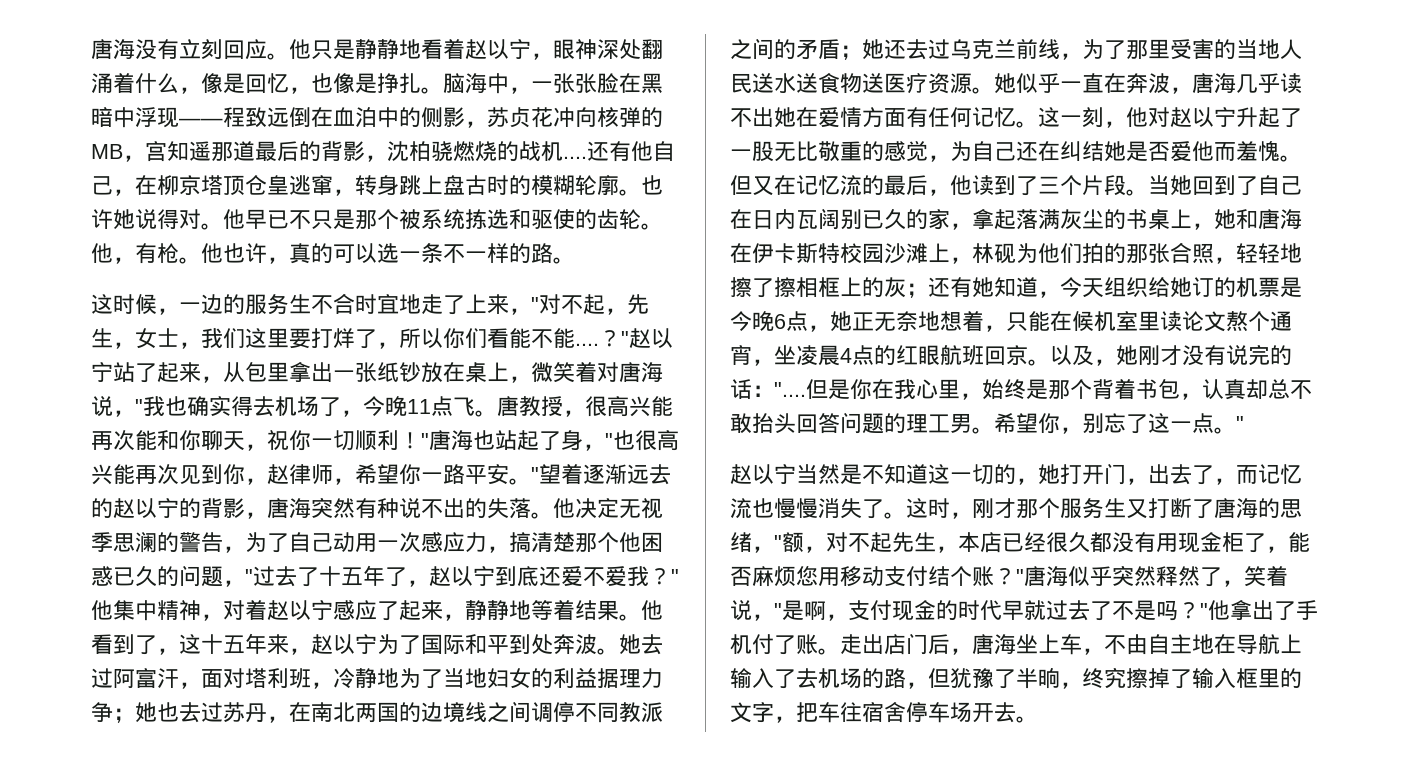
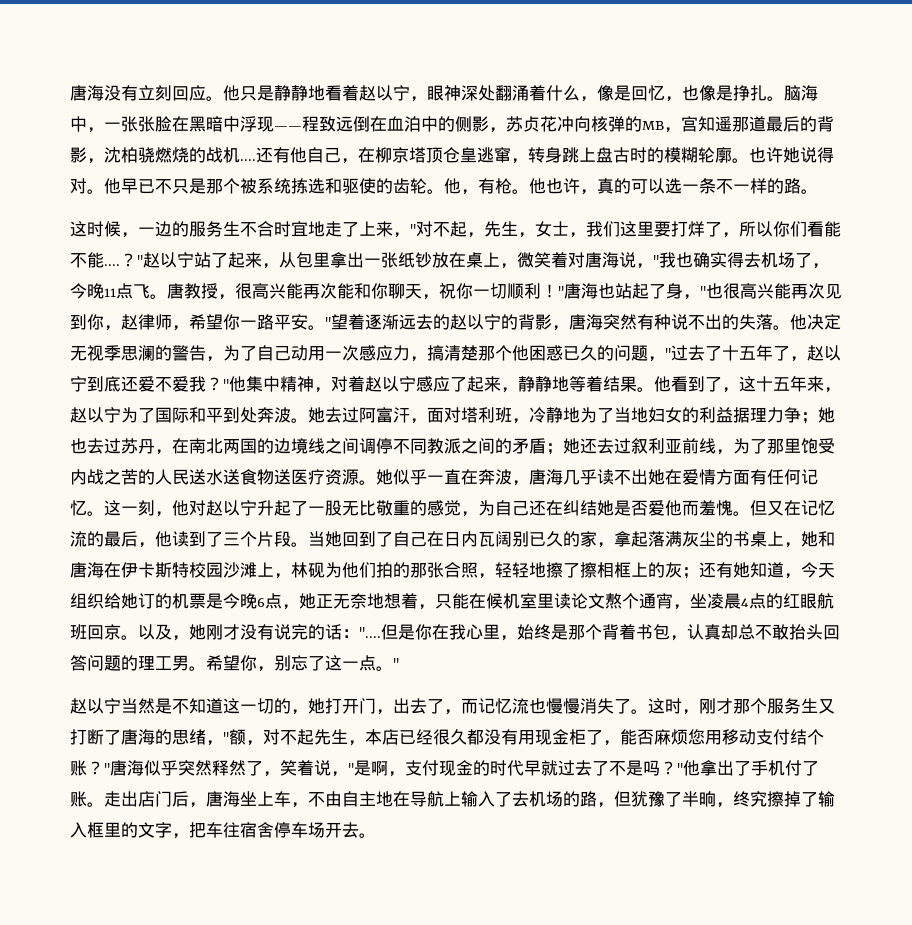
[950,39,1016,59] 乌克兰 -> [631,438,682,454] 叙利亚
[1170,39,1280,59] 受害的当地 -> [801,438,835,454] [70,469,155,485] 饱受内战之苦的

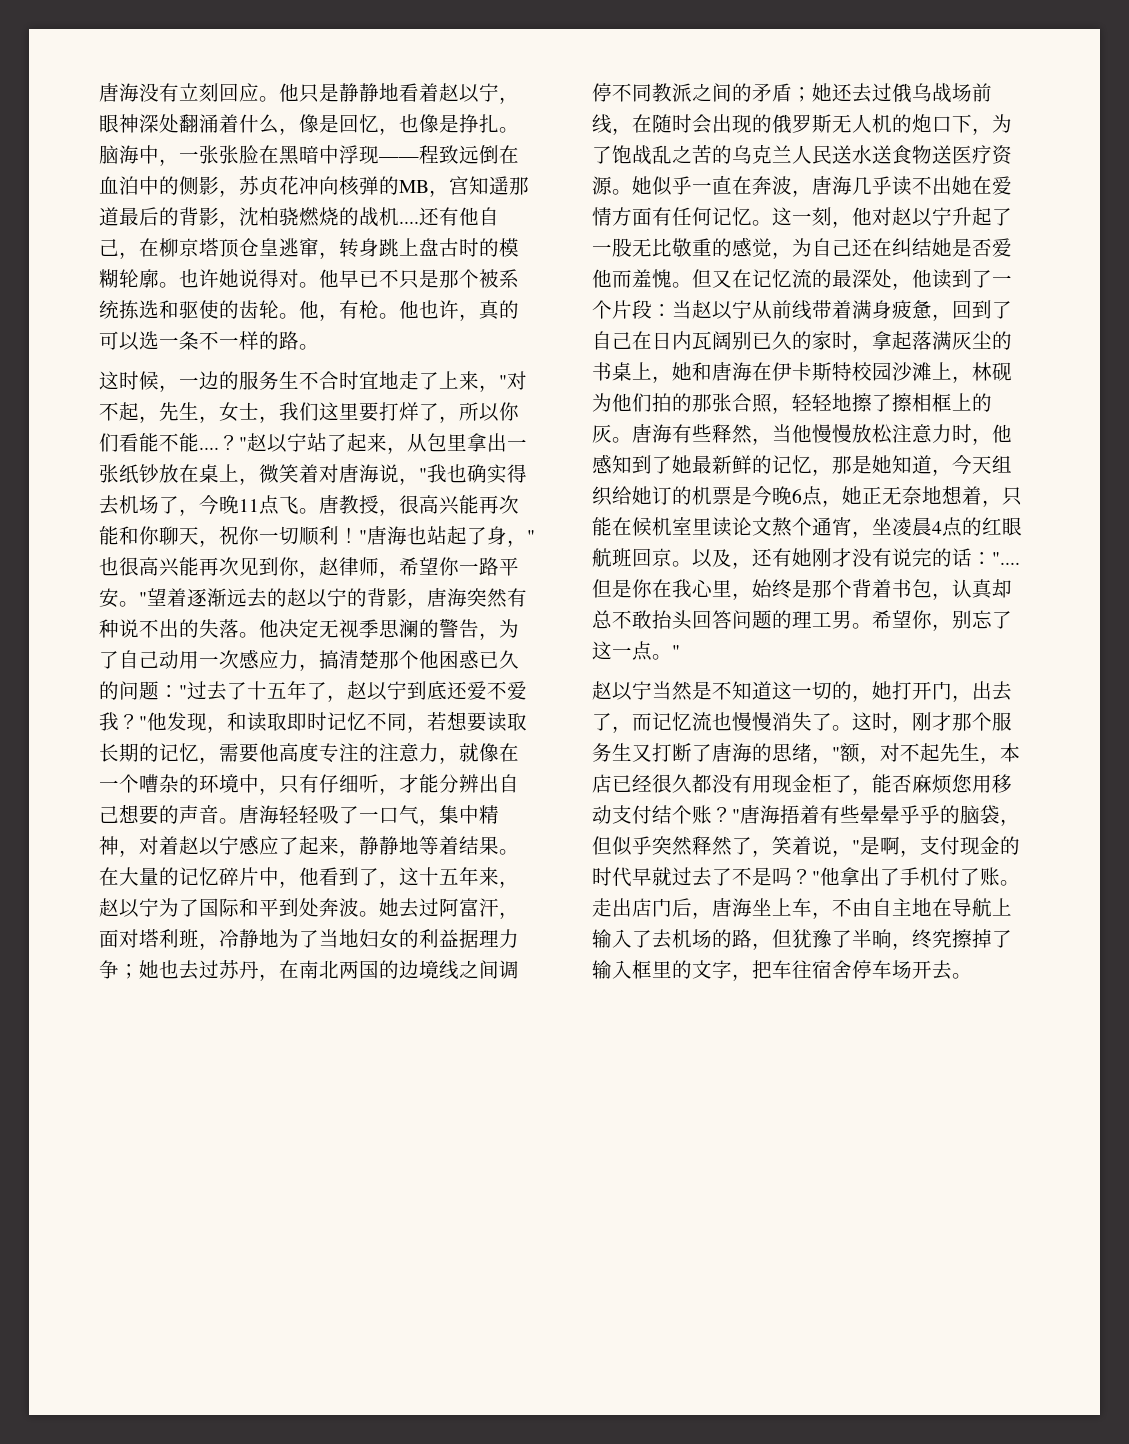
[648,356,665,362] ， -> [159,685,179,698] ：
(246, 384) none -> [167,711,527,733] [99,743,519,764] [99,774,519,795] [99,804,439,826] 发现，和读取即时记忆不同，若想要读取长期的记忆，需要他高度专注的注意力，就像在一个嘈杂的环境中，只有仔细听，才能分辨出自己想要的声音。唐海轻轻吸了一口气，
(654, 389) none -> [99,867,299,888] 在大量的记忆碎片中，
[631,438,835,455] [70,469,155,485] 叙利亚前线，为了那里饱受内战之苦的 -> [892,83,992,103] [592,114,1012,135] [592,144,792,165] 俄乌战场前线，在随时会出现的俄罗斯无人机的炮口下，为了饱战乱之苦的乌克兰
[121,531,138,547] 后 -> [852,269,892,288] 深处
[223,531,342,547] 三个片段。当她 -> [992,275,1012,286] [592,300,952,321] 一个片段：当赵以宁从前线带着满身疲惫，
(597, 539) none -> [832,331,852,350] 时
[682,562,733,579] ；还有 -> [612,424,1012,445] [592,455,872,476] 。唐海有些释然，当他慢慢放松注意力时，他感知到了她最新鲜的记忆，那是
(189, 638) none -> [752,548,792,567] 还有
(144, 768) none -> [780,805,1020,826] [592,836,612,855] 捂着有些晕晕乎乎的脑袋，但

